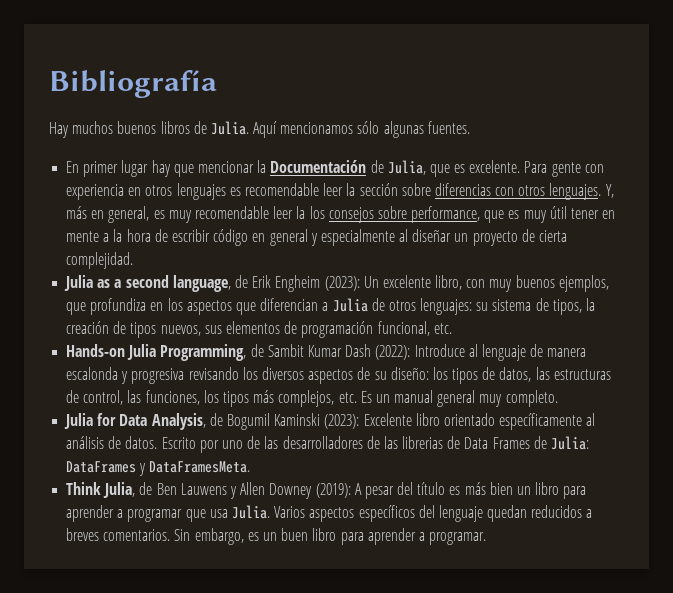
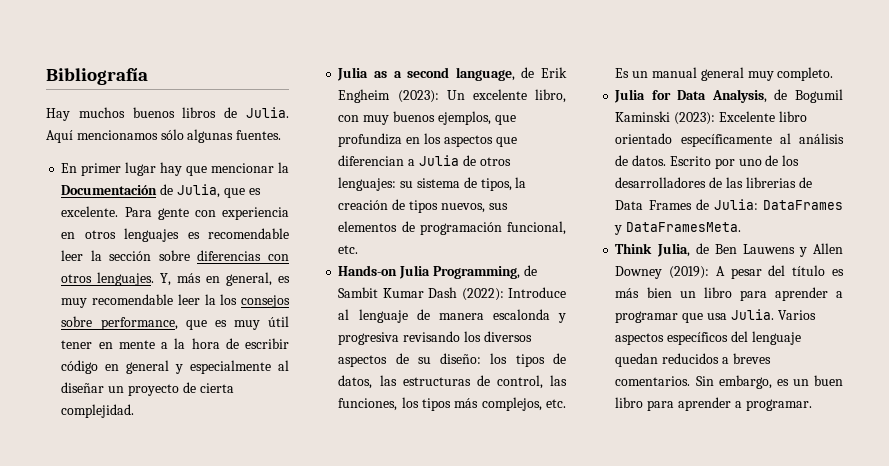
[264,436,279,449] las -> [782,155,800,166] los

